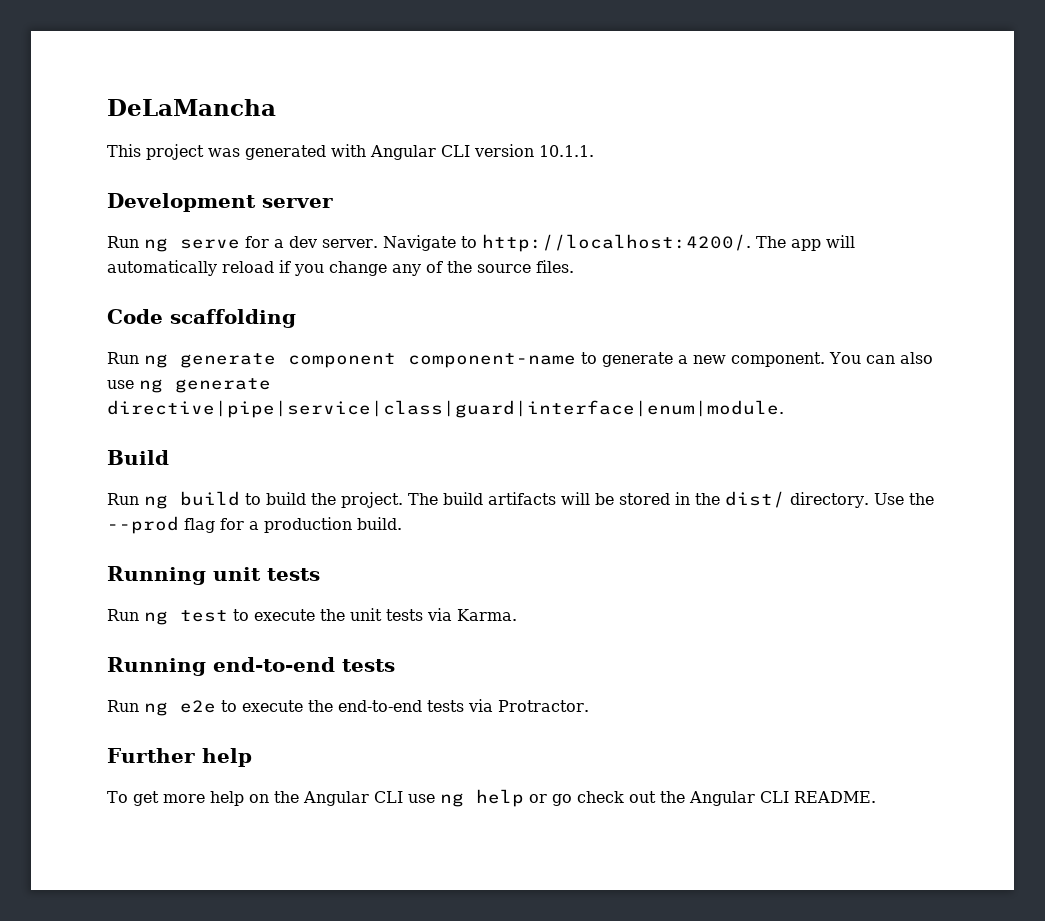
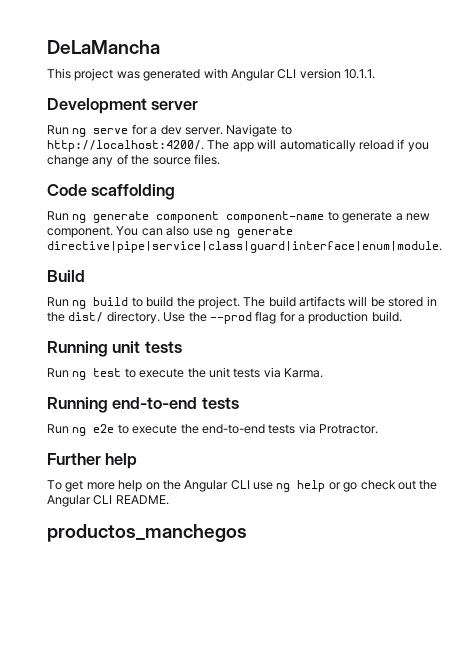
(876, 797) none -> [47,524,247,542] // productos_manchegos

